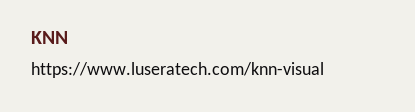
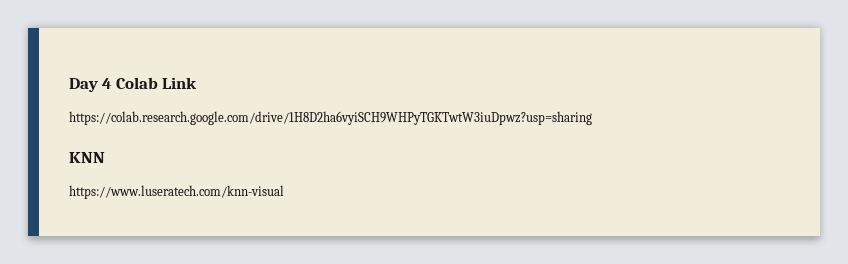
(31, 37) none -> [69,77,198,92] [69,111,592,125] Day 4 Colab Link // https://colab.research.google.com/drive/1H8D2ha6vyiSCH9WHPyTGKTwtW3iuDpwz?usp=sharing //

